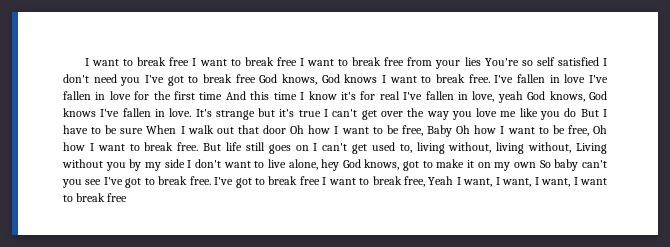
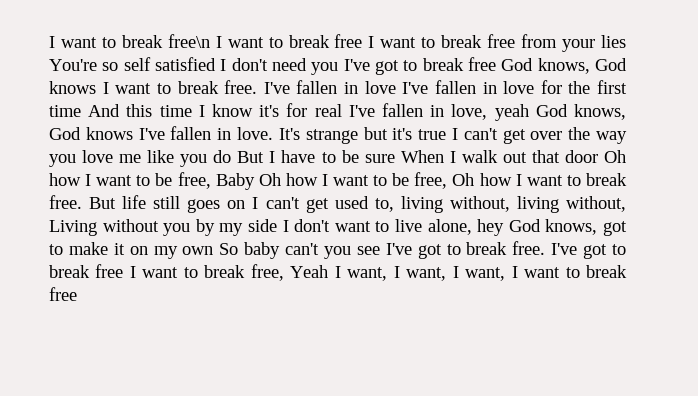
[85,57,190,66] I want to break free -> [49,34,210,48] I want to break free\n

